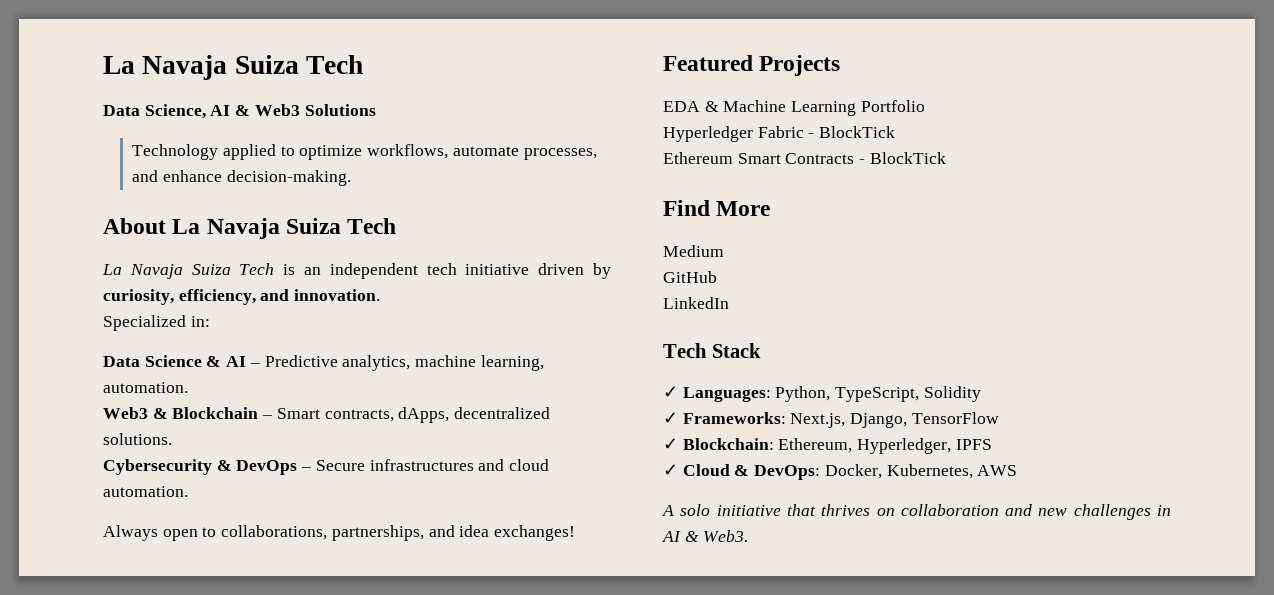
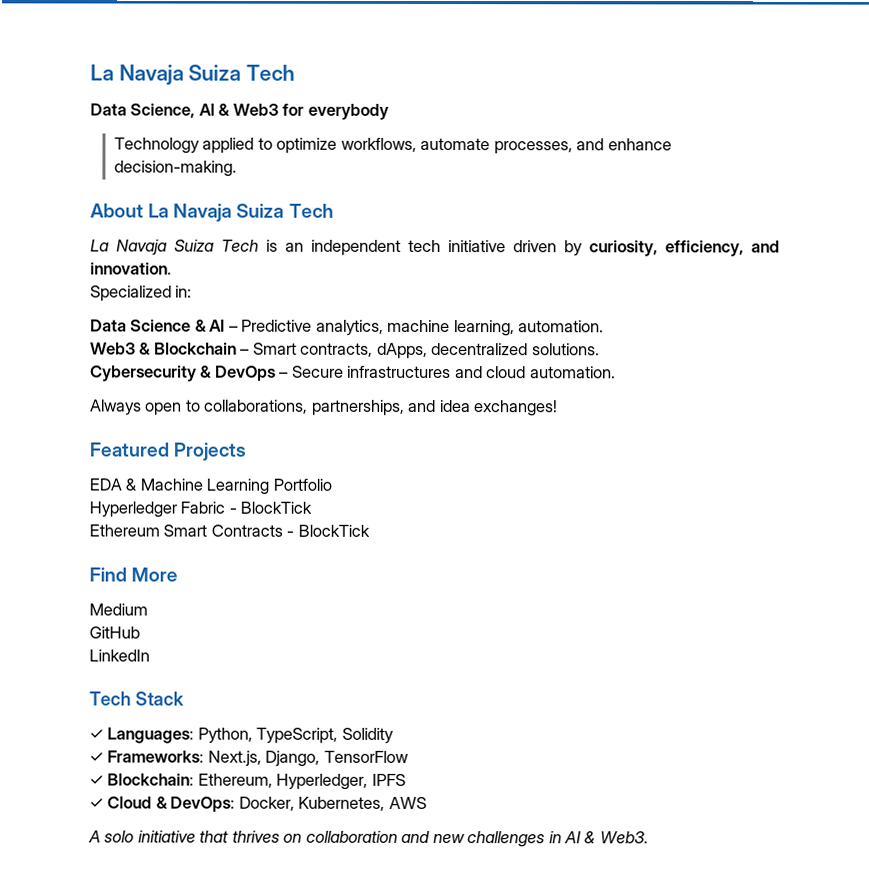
[304,104,376,116] Solutions -> [282,103,389,120] for everybody

